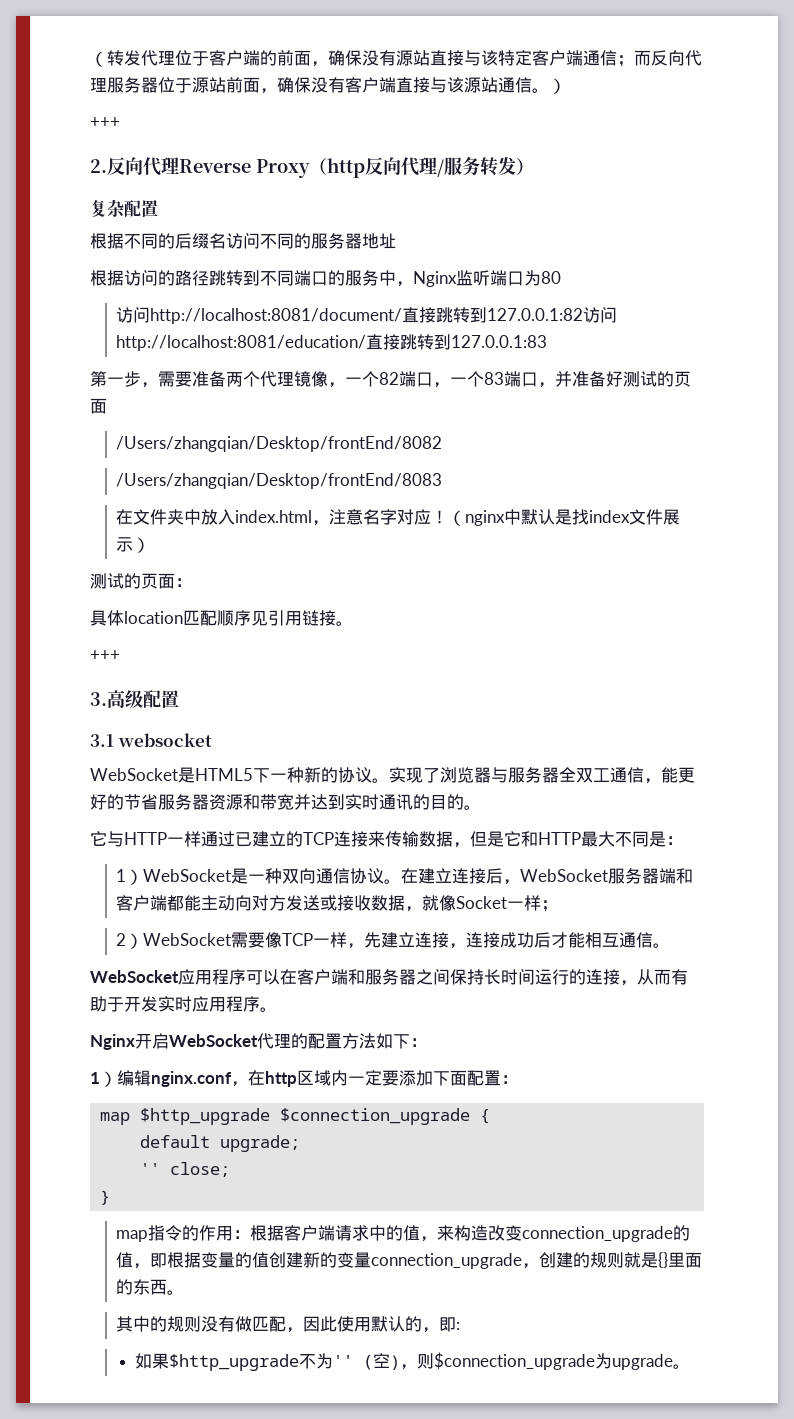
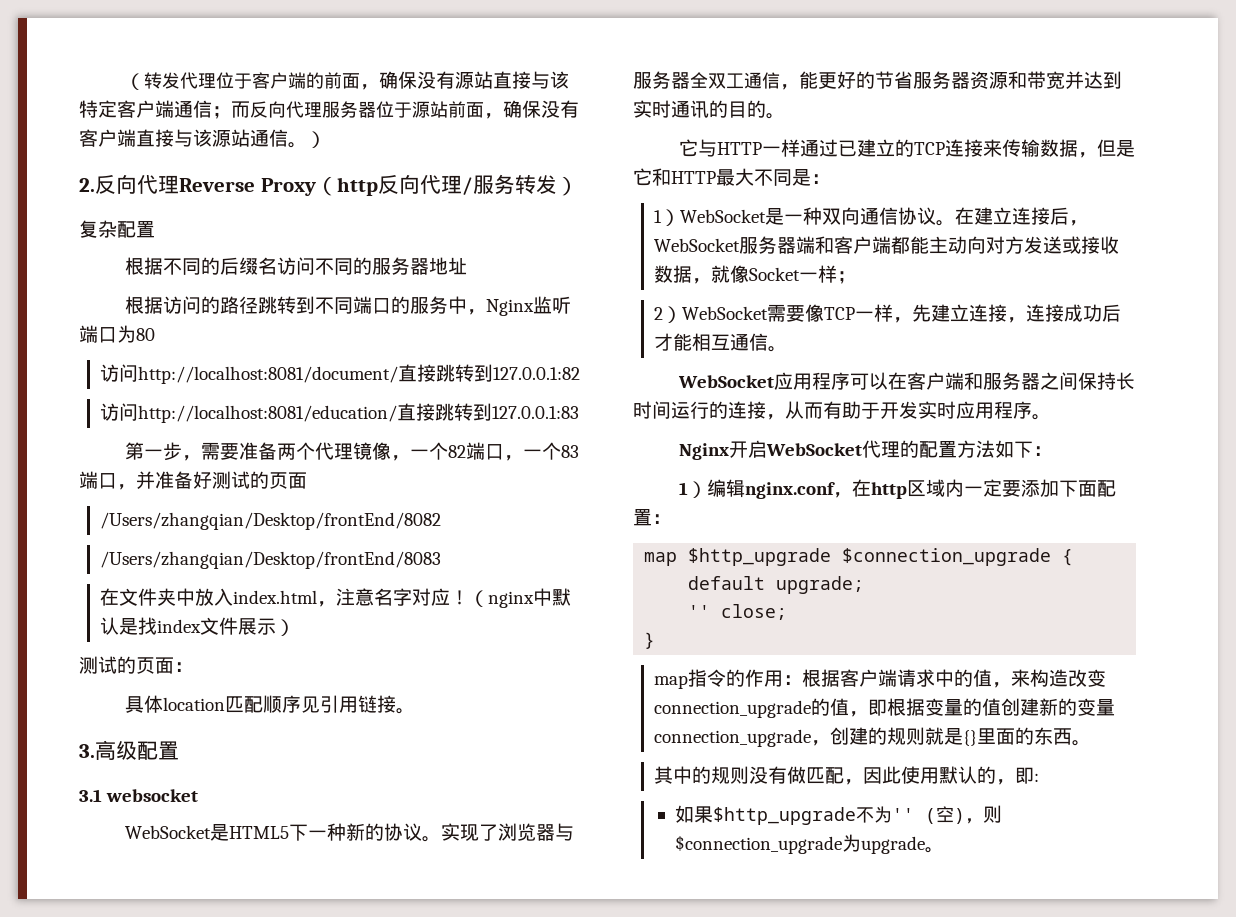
[90,117,120,128] // +++ -> (326, 139) none
(584, 314) none -> (581, 373) //
[90,650,120,661] // +++ -> (415, 711) none

